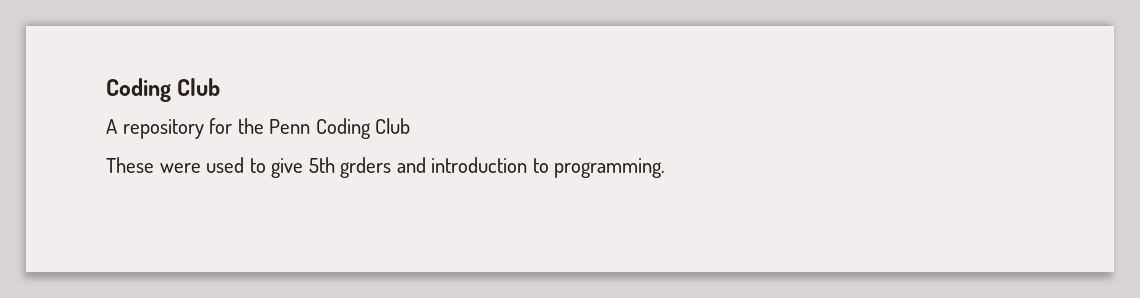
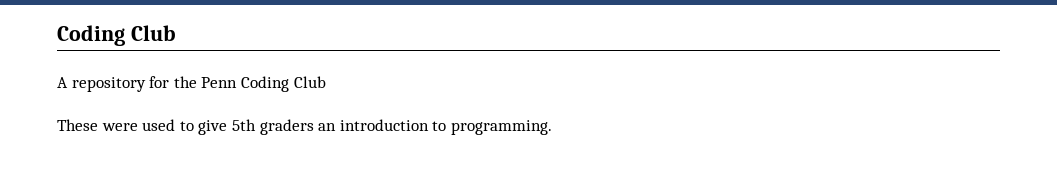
[340,157,426,178] grders and -> [259,119,337,135] graders an

